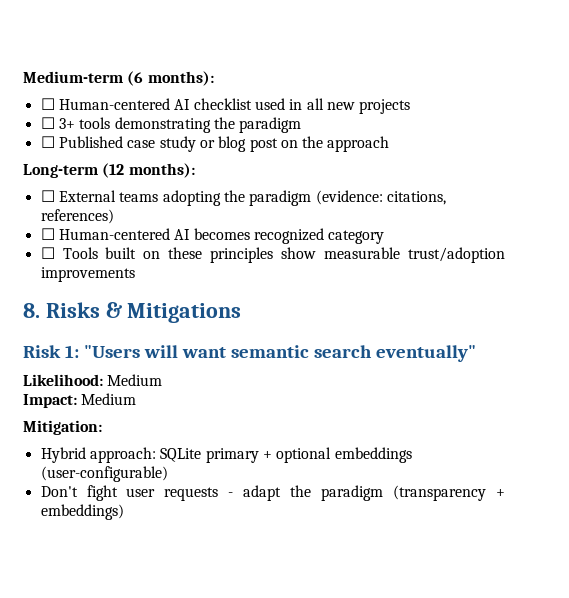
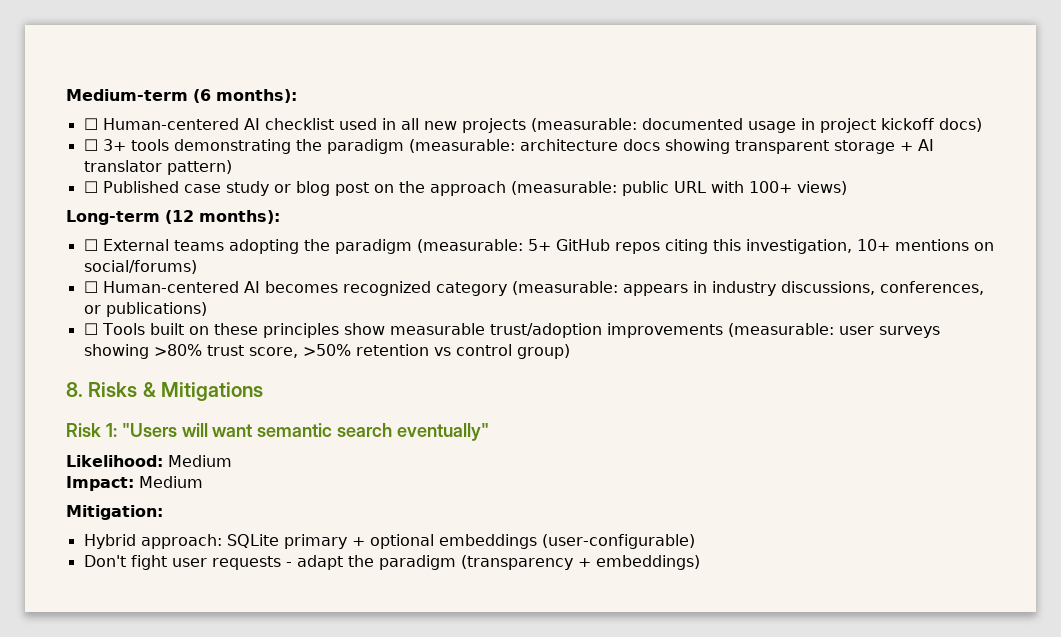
(411, 106) none -> [530,118,982,133] (measurable: documented usage in project kickoff docs)
(302, 125) none -> [408,139,934,154] [83,160,232,175] (measurable: architecture docs showing transparent storage + AI translator pattern)
(390, 144) none -> [510,181,847,196] (measurable: public URL with 100+ views)
[315,190,446,205] [40,209,114,224] (evidence: citations, references) -> [416,239,994,254] [83,260,197,274] (measurable: 5+ GitHub repos citing this investigation, 10+ mentions on social/forums)
(385, 237) none -> [511,281,984,296] [83,302,207,317] (measurable: appears in industry discussions, conferences, or publications)
(135, 274) none -> [727,323,940,338] [83,344,570,359] (measurable: user surveys showing >80% trust score, >50% retention vs control group)

